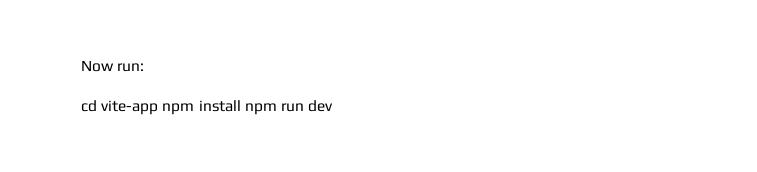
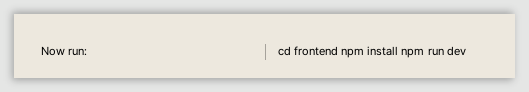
[101,100,159,115] vite-app -> [294,46,339,56] frontend

